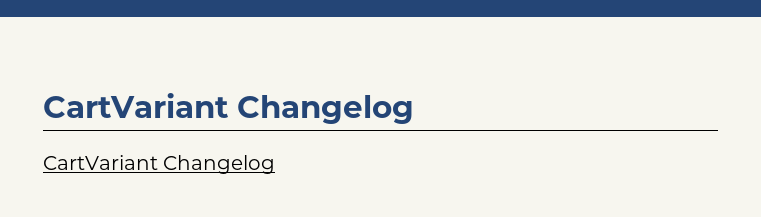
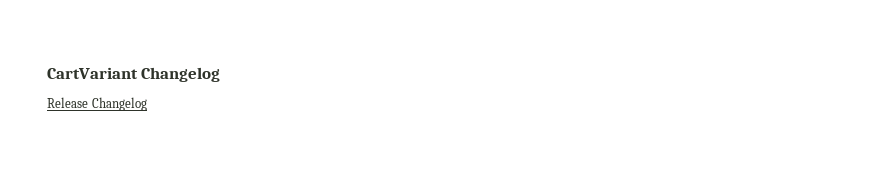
[43,155,158,170] CartVariant -> [47,97,88,108] Release

